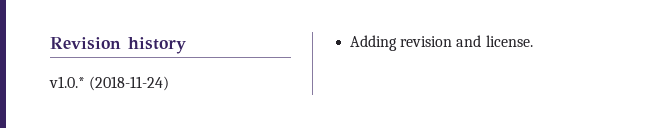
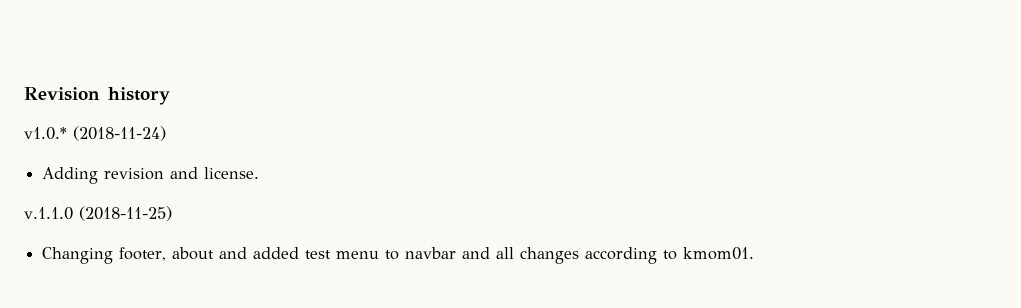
(533, 41) none -> [24,206,172,221] [42,247,755,264] // v.1.1.0 (2018-11-25) // Changing footer, about and added test menu to navbar and all changes according to kmom01.

